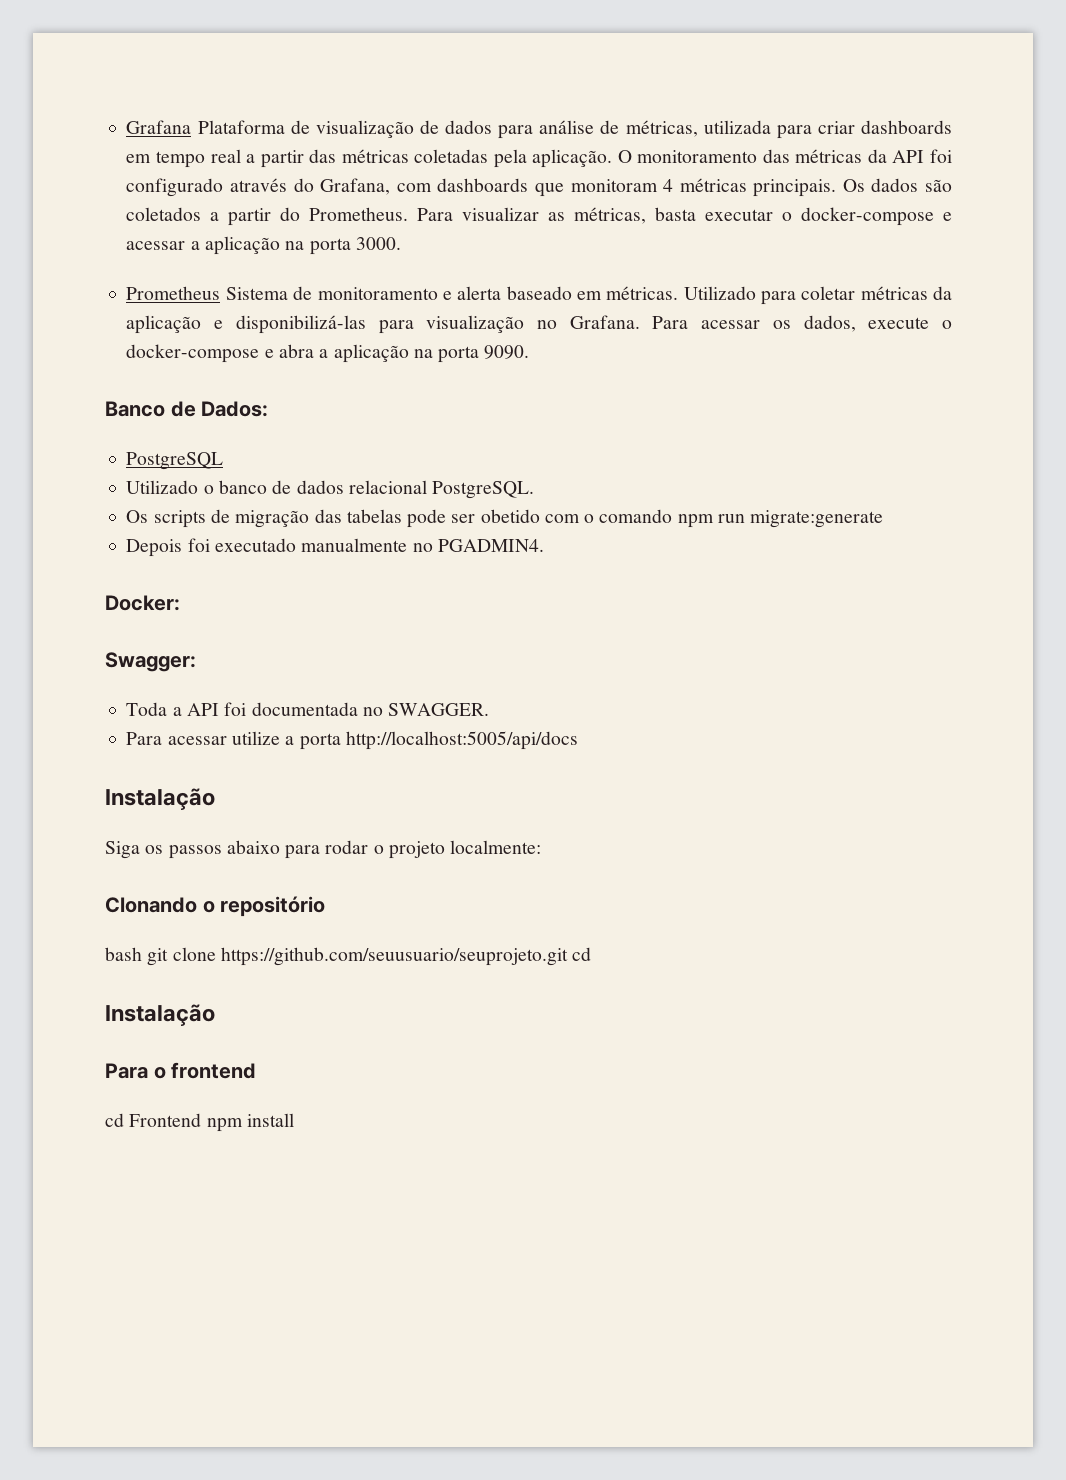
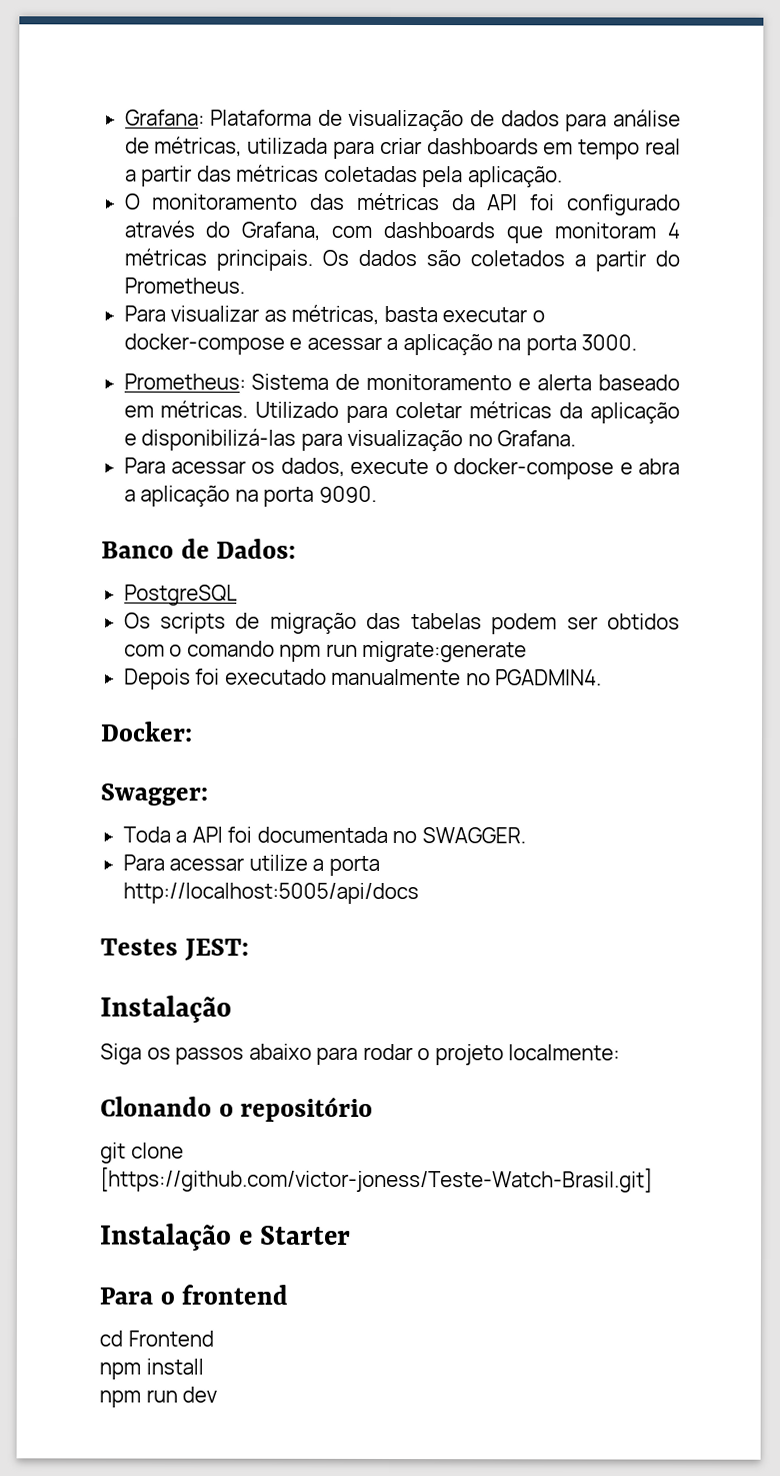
[126,120,192,134] Grafana -> [124,109,205,126] Grafana:
(613, 158) none -> (563, 177) //
(409, 214) none -> (245, 285) //
[126,286,221,300] Prometheus -> [123,373,246,390] Prometheus:
(640, 322) none -> (577, 438) //
[126,480,535,499] // Utilizado o banco de dados relacional PostgreSQL. -> (238, 595) none
[407,509,540,528] pode ser obetido -> [491,613,681,635] podem ser obtidos
(578, 740) none -> [100,938,249,961] // Testes JEST:
[105,947,142,961] bash -> (374, 1109) none
[220,947,592,966] [105,1004,215,1027] https://github.com/seuusuario/seuprojeto.git cd // Instalação -> [100,1167,653,1193] [100,1223,352,1251] [https://github.com/victor-joness/Teste-Watch-Brasil.git] // Instalação e Starter
(202, 1120) none -> (214, 1338) //
(294, 1120) none -> [99,1386,218,1408] // npm run dev

